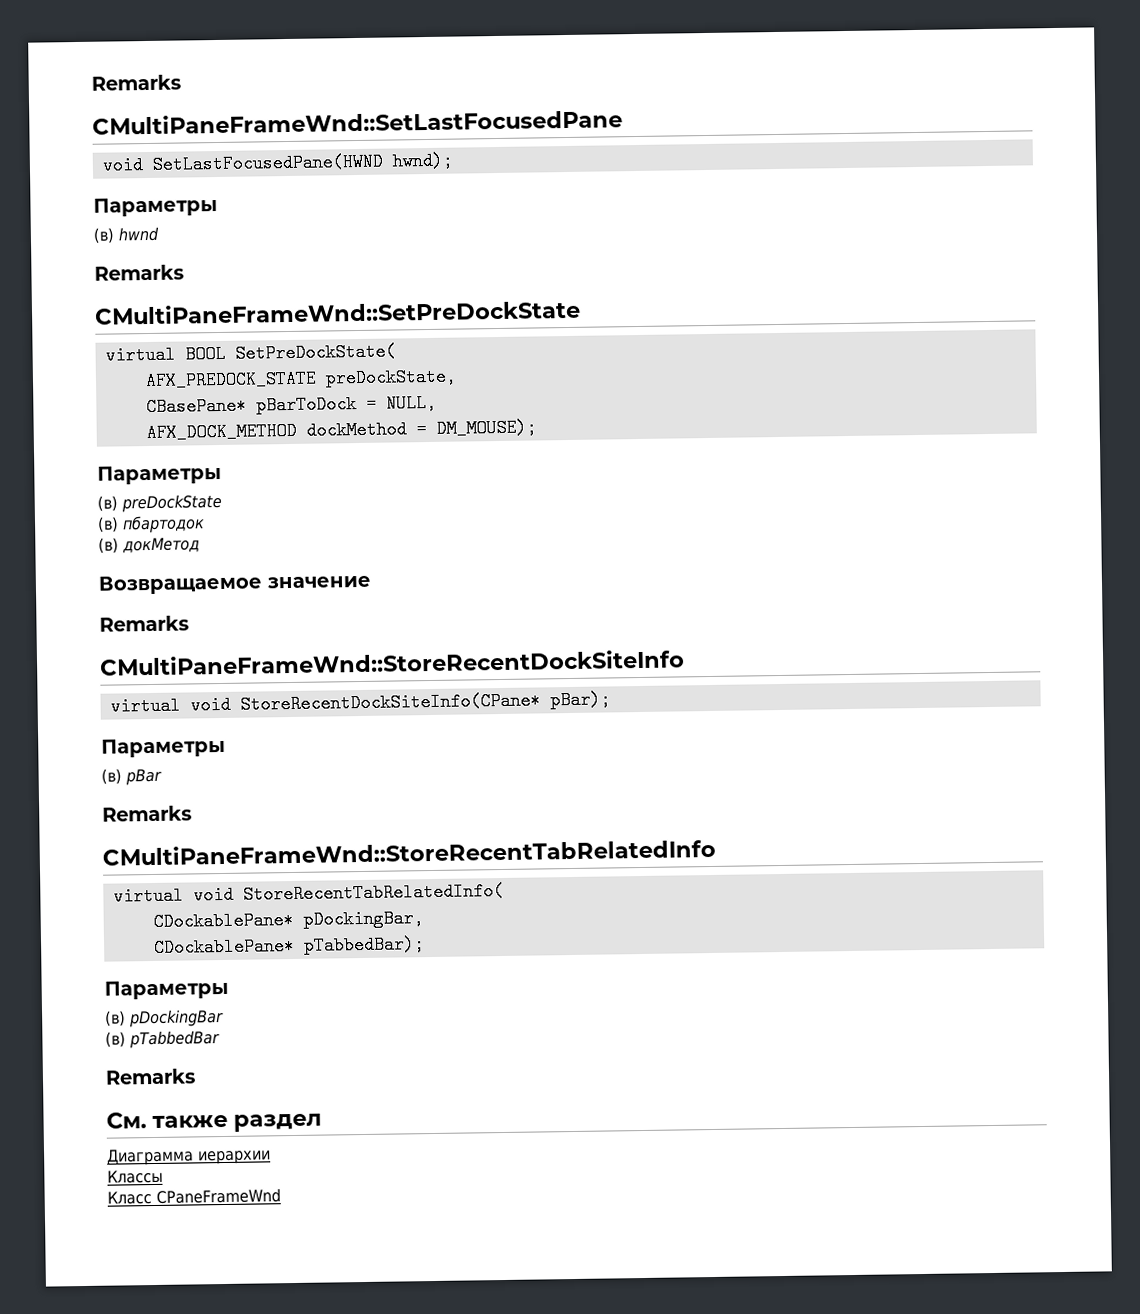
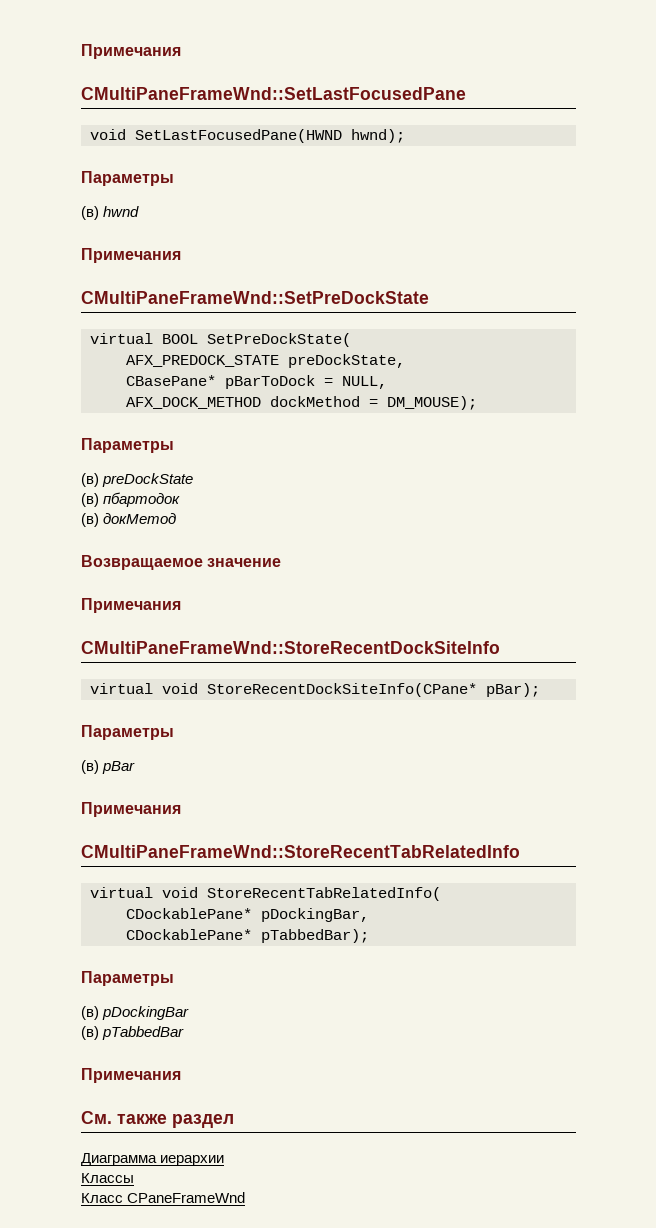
[91,74,181,91] Remarks -> [81,44,181,59] Примечания
[94,264,184,281] Remarks -> [81,248,181,263] Примечания
[99,615,189,632] Remarks -> [81,598,181,613] Примечания
[102,805,192,822] Remarks -> [81,802,181,817] Примечания
[105,1068,196,1085] Remarks -> [81,1068,181,1083] Примечания

